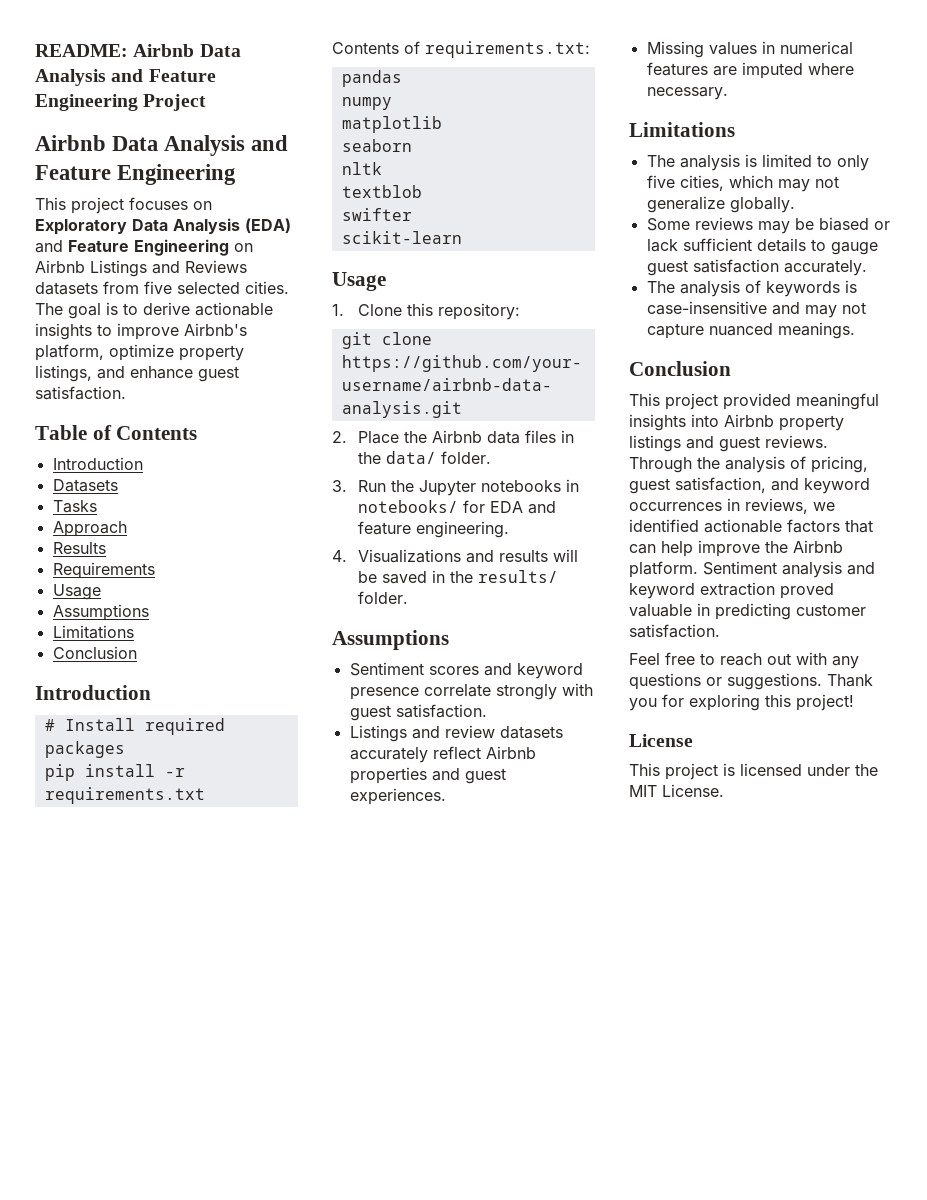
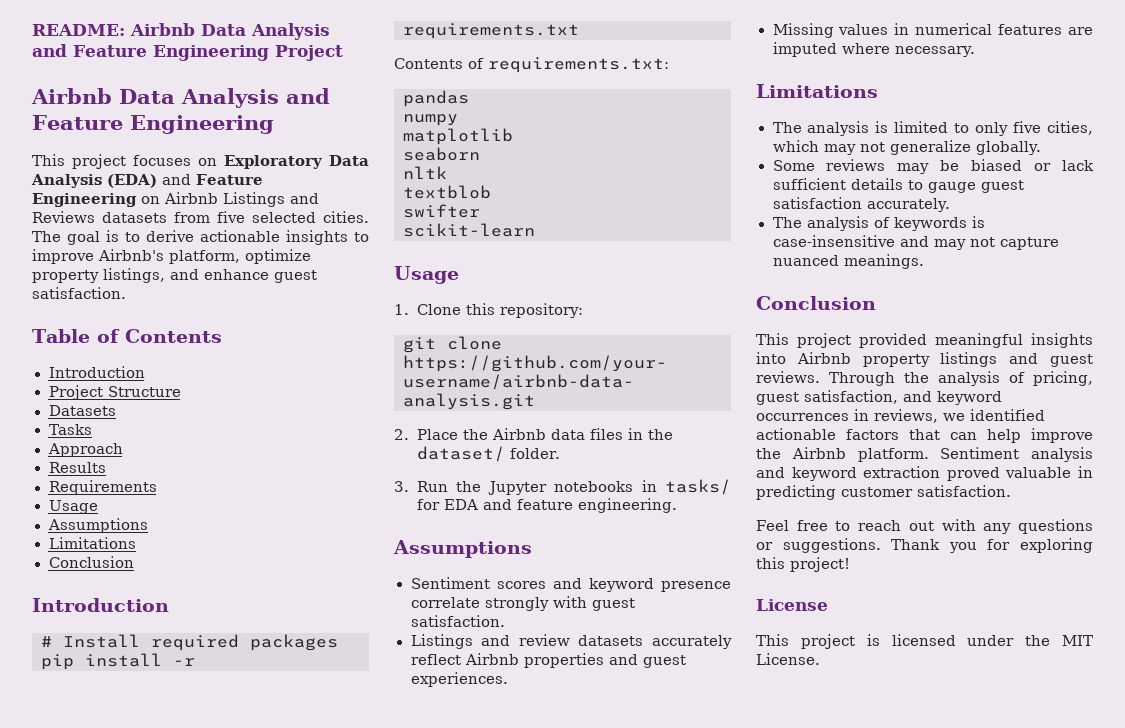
(143, 463) none -> [48,385,181,400] // Project Structure
[385,451,436,464] data/ -> [416,446,505,462] dataset/
[357,500,458,513] notebooks/ -> [665,479,731,495] tasks/
[332,549,578,563] [357,570,558,584] [357,591,408,604] // 4. Visualizations and results will be saved in the results/ folder. -> (677, 505) none

